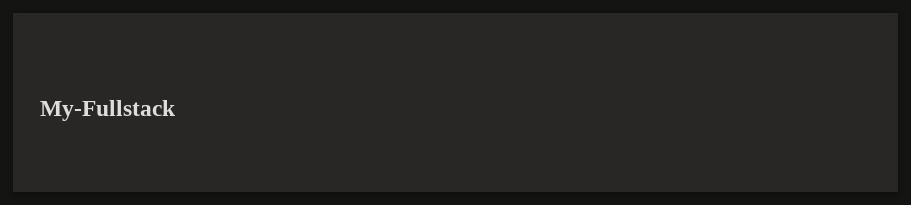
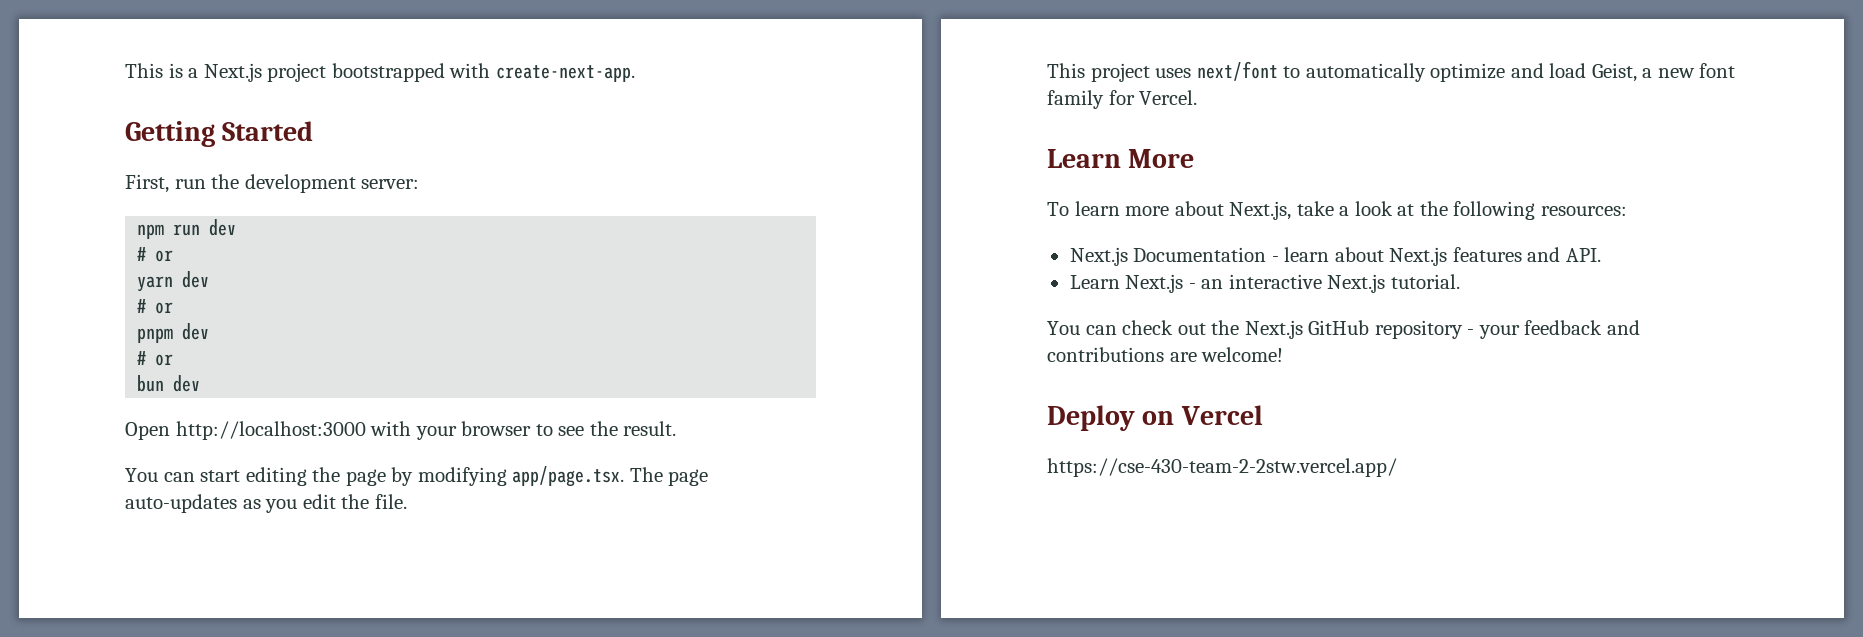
[40,100,176,121] My-Fullstack -> [125,63,635,82] [125,121,314,147] [125,174,420,193] [137,219,237,239] [137,247,174,262] [137,271,210,292] [137,299,174,314] [137,323,210,343] [137,351,174,366] [137,375,201,392] [125,421,677,440] [125,466,709,487] [125,494,407,513] [1047,61,1736,82] [1047,90,1198,109] [1047,149,1195,168] [1047,201,1627,220] [1069,247,1601,266] [1069,274,1460,293] [1047,320,1640,339] [1047,347,1284,362] [1047,405,1263,431] [1047,458,1397,477] This is a Next.js project bootstrapped with create-next-app. // Getting Started // First, run the development server: // npm run dev // # or // yarn dev // # or // pnpm dev // # or // bun dev // Open http://localhost:3000 with your browser to see the result. // You can start editing the page by modifying app/page.tsx. The page auto-updates as you edit the file. // This project uses next/font to automatically optimize and load Geist, a new font family for Vercel. // Learn More // To learn more about Next.js, take a look at the following resources: // Next.js Documentation - learn about Next.js features and API. // Learn Next.js - an interactive Next.js tutorial. // You can check out the Next.js GitHub repository - your feedback and contributions are welcome! // Deploy on Vercel // https://cse-430-team-2-2stw.vercel.app/

